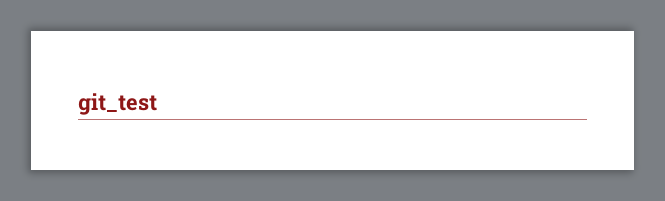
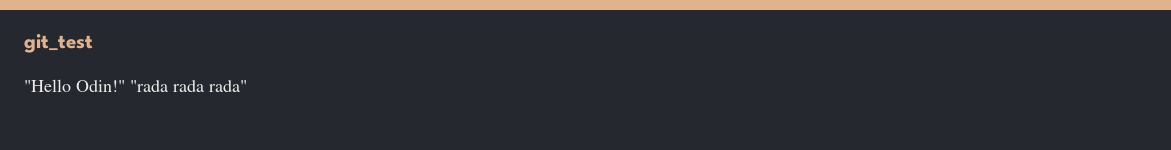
(157, 104) none -> [24,79,247,92] // "Hello Odin!" "rada rada rada"

